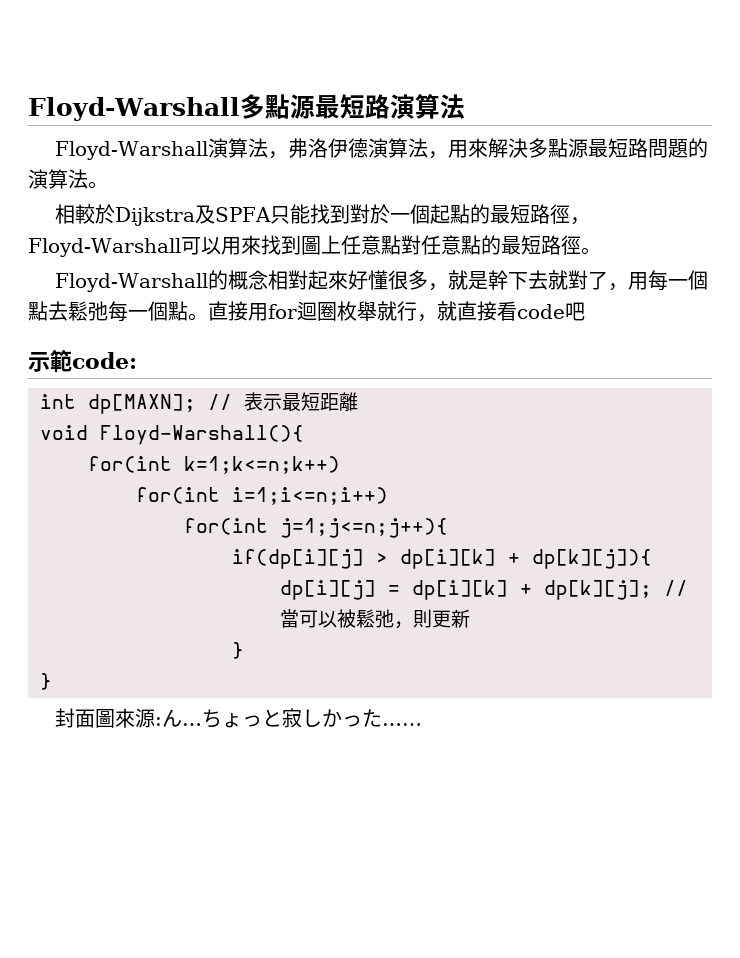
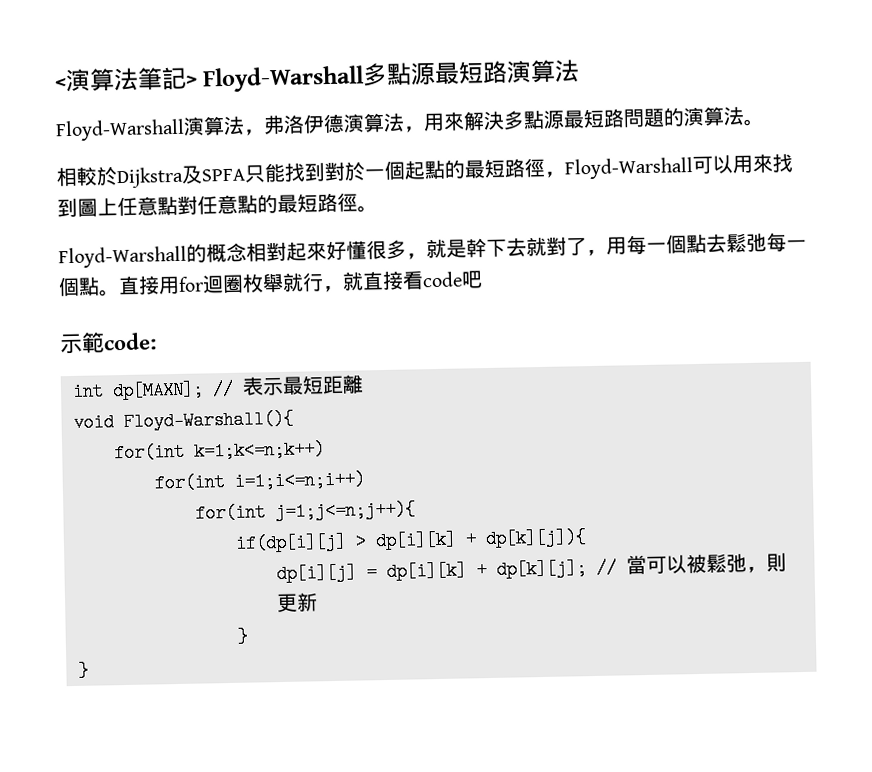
(28, 109) none -> [55,66,198,93] <演算法筆記>
[54,708,422,728] // 封面圖來源:ん…ちょっと寂しかった…… -> (89, 670) none

